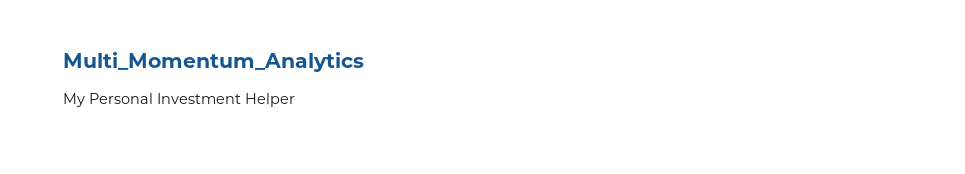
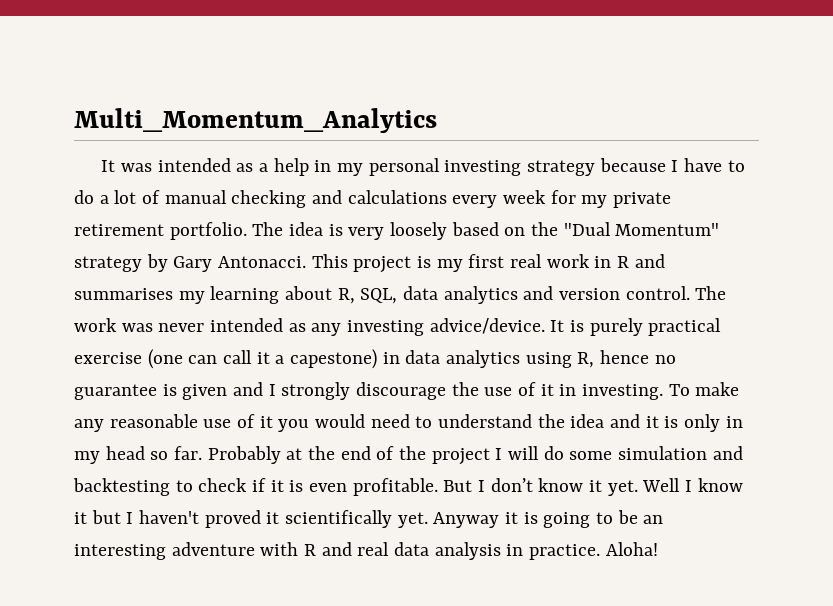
[63,93,295,107] My Personal Investment Helper -> [101,158,745,176] [74,190,672,208] [74,222,720,240] [74,254,665,273] [74,286,727,304] [74,318,722,336] [74,349,676,369] [74,382,740,400] [74,414,743,432] [74,446,743,465] [73,478,743,496] [74,510,664,528] [74,542,658,560] It was intended as a help in my personal investing strategy because I have to do a lot of manual checking and calculations every week for my private retirement portfolio. The idea is very loosely based on the "Dual Momentum" strategy by Gary Antonacci. This project is my first real work in R and summarises my learning about R, SQL, data analytics and version control. The work was never intended as any investing advice/device. It is purely practical exercise (one can call it a capestone) in data analytics using R, hence no guarantee is given and I strongly discourage the use of it in investing. To make any reasonable use of it you would need to understand the idea and it is only in my head so far. Probably at the end of the project I will do some simulation and backtesting to check if it is even profitable. But I don’t know it yet. Well I know it but I haven't proved it scientifically yet. Anyway it is going to be an interesting adventure with R and real data analysis in practice. Aloha!

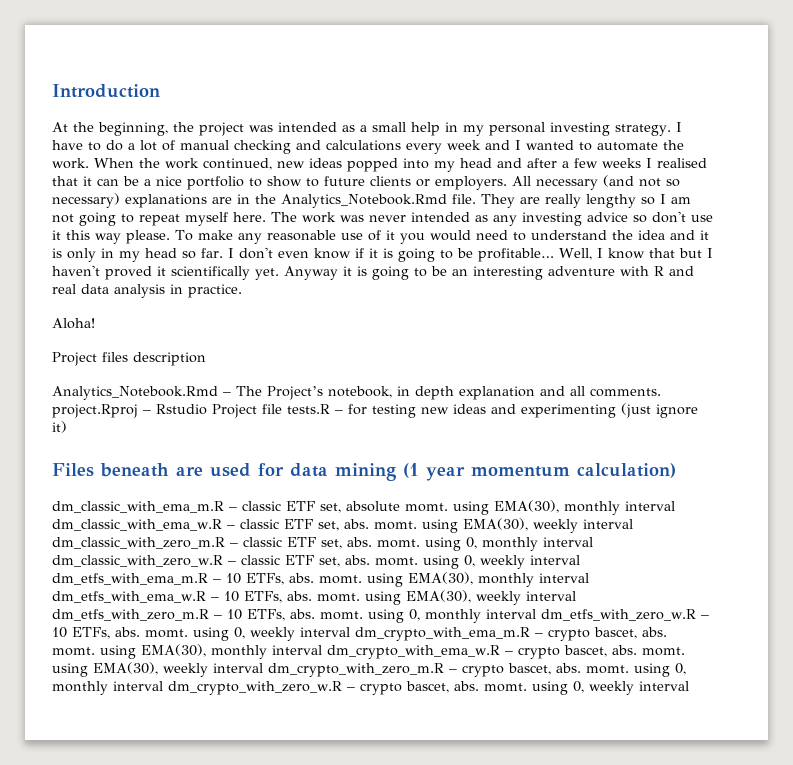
[74,108,437,133] [101,160,116,172] Multi_Momentum_Analytics // It -> [52,84,160,98] [52,122,244,136] Introduction // At the beginning, the project
(268, 167) none -> [372,122,406,132] small
[527,158,666,176] strategy because -> [615,124,671,136] strategy.
[550,190,672,208] [74,222,720,240] [74,254,665,273] [74,286,690,304] for my private retirement portfolio. The idea is very loosely based on the "Dual Momentum" strategy by Gary Antonacci. This project is my first real work in R and summarises my learning about R, SQL, data analytics and version control. -> [485,140,684,151] [52,158,707,172] [52,175,680,190] [52,193,691,208] [52,212,266,226] and I wanted to automate the work. When the work continued, new ideas popped into my head and after a few weeks I realised that it can be a nice portfolio to show to future clients or employers. All necessary (and not so necessary) explanations are in the Analytics_Notebook.Rmd file. They are really lengthy so I am not going to repeat myself here.
[429,318,722,336] [74,349,676,369] [74,382,664,400] advice/device. It is purely practical exercise (one can call it a capestone) in data analytics using R, hence no guarantee is given and I strongly discourage the use of it in investing. -> [587,211,713,223] [52,230,170,244] advice so don't use it this way please.
[207,446,743,465] [73,478,681,496] Probably at the end of the project I will do some simulation and backtesting to check if it is even profitable. But I don’t know it yet. Well -> [228,247,592,262] I don't even know if it is going to be profitable… Well,
[74,512,87,524] it -> [648,248,675,258] that
(601, 552) none -> (242, 291) //
(658, 549) none -> [52,352,206,366] [52,386,661,400] [52,403,698,418] [52,421,67,433] [52,463,676,481] [52,500,675,515] [52,518,633,533] [52,537,593,551] [52,555,580,569] [52,572,589,587] [52,590,576,605] [52,609,709,623] [52,627,667,641] [52,644,685,659] [52,662,686,677] [52,681,689,695] // Project files description // Analytics_Notebook.Rmd – The Project’s notebook, in depth explanation and all comments. project.Rproj – Rstudio Project file tests.R – for testing new ideas and experimenting (just ignore it) // Files beneath are used for data mining (1 year momentum calculation) // dm_classic_with_ema_m.R – classic ETF set, absolute momt. using EMA(30), monthly interval dm_classic_with_ema_w.R – classic ETF set, abs. momt. using EMA(30), weekly interval dm_classic_with_zero_m.R – classic ETF set, abs. momt. using 0, monthly interval dm_classic_with_zero_w.R – classic ETF set, abs. momt. using 0, weekly interval dm_etfs_with_ema_m.R – 10 ETFs, abs. momt. using EMA(30), monthly interval dm_etfs_with_ema_w.R – 10 ETFs, abs. momt. using EMA(30), weekly interval dm_etfs_with_zero_m.R – 10 ETFs, abs. momt. using 0, monthly interval dm_etfs_with_zero_w.R – 10 ETFs, abs. momt. using 0, weekly interval dm_crypto_with_ema_m.R – crypto bascet, abs. momt. using EMA(30), monthly interval dm_crypto_with_ema_w.R – crypto bascet, abs. momt. using EMA(30), weekly interval dm_crypto_with_zero_m.R – crypto bascet, abs. momt. using 0, monthly interval dm_crypto_with_zero_w.R – crypto bascet, abs. momt. using 0, weekly interval

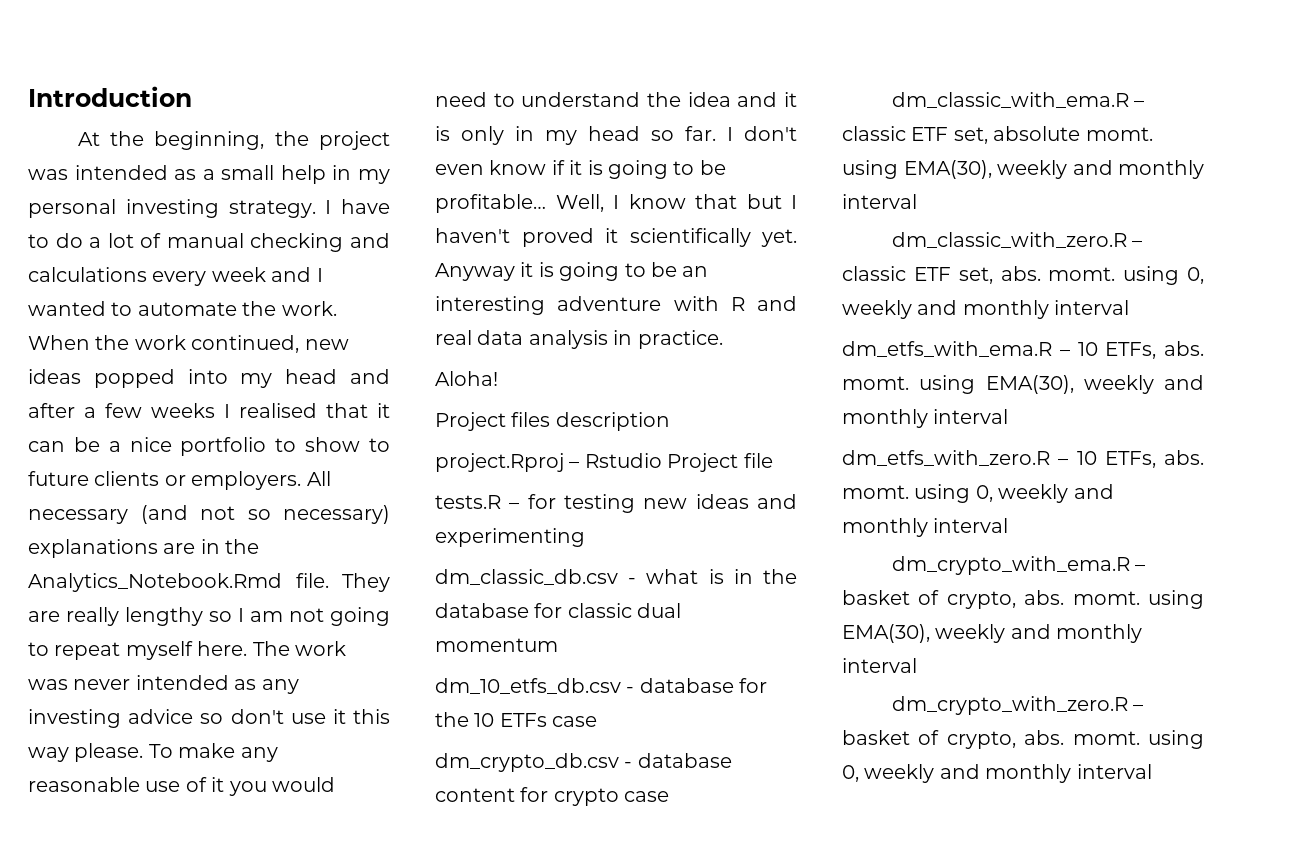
[52,386,661,400] Analytics_Notebook.Rmd – The Project’s notebook, in depth explanation and all comments. -> (670, 421) none
(282, 409) none -> (773, 460) //
[621,403,698,418] [52,421,67,433] [52,463,676,481] [52,501,224,513] (just ignore it) // Files beneath are used for data mining (1 year momentum calculation) // dm_classic_with_ema_m.R -> [435,569,797,585] [435,603,682,618] [435,638,558,652] [435,678,768,694] [435,712,598,727] [435,753,732,772] [435,787,670,806] [891,92,1129,108] // dm_classic_db.csv - what is in the database for classic dual momentum // dm_10_etfs_db.csv - database for the 10 ETFs case // dm_crypto_db.csv - database content for crypto case // dm_classic_with_ema.R
[564,501,675,515] [52,518,633,533] [52,537,593,551] [52,555,223,567] monthly interval dm_classic_with_ema_w.R – classic ETF set, abs. momt. using EMA(30), weekly interval dm_classic_with_zero_m.R – classic ETF set, abs. momt. using 0, monthly interval dm_classic_with_zero_w.R -> [997,160,1204,179] [842,194,917,209] [891,232,1127,248] weekly and monthly interval // dm_classic_with_zero.R
[529,555,580,565] [52,572,589,587] [52,591,206,603] interval dm_etfs_with_ema_m.R – 10 ETFs, abs. momt. using EMA(30), monthly interval dm_etfs_with_ema_w.R -> [917,300,1130,319] [842,341,1052,357] and monthly interval // dm_etfs_with_ema.R
[525,591,576,601] [52,609,696,623] interval dm_etfs_with_zero_m.R – 10 ETFs, abs. momt. using 0, monthly interval dm_etfs_with_zero_w.R -> [1164,375,1204,390] [842,409,1009,428] [842,450,1050,466] and monthly interval // dm_etfs_with_zero.R
[300,627,667,641] [52,644,685,659] [52,662,686,677] [52,681,634,695] interval dm_crypto_with_ema_m.R – crypto bascet, abs. momt. using EMA(30), monthly interval dm_crypto_with_ema_w.R – crypto bascet, abs. momt. using EMA(30), weekly interval dm_crypto_with_zero_m.R – crypto bascet, abs. momt. using 0, monthly interval dm_crypto_with_zero_w.R – crypto bascet, abs. momt. using 0, weekly -> [1073,484,1114,499] [842,518,1009,537] [891,556,1146,575] [842,590,1204,609] [842,624,1143,643] [842,658,917,673] [891,696,1144,715] [842,730,1204,749] [842,764,1072,783] and monthly interval // dm_crypto_with_ema.R – basket of crypto, abs. momt. using EMA(30), weekly and monthly interval // dm_crypto_with_zero.R – basket of crypto, abs. momt. using 0, weekly and monthly

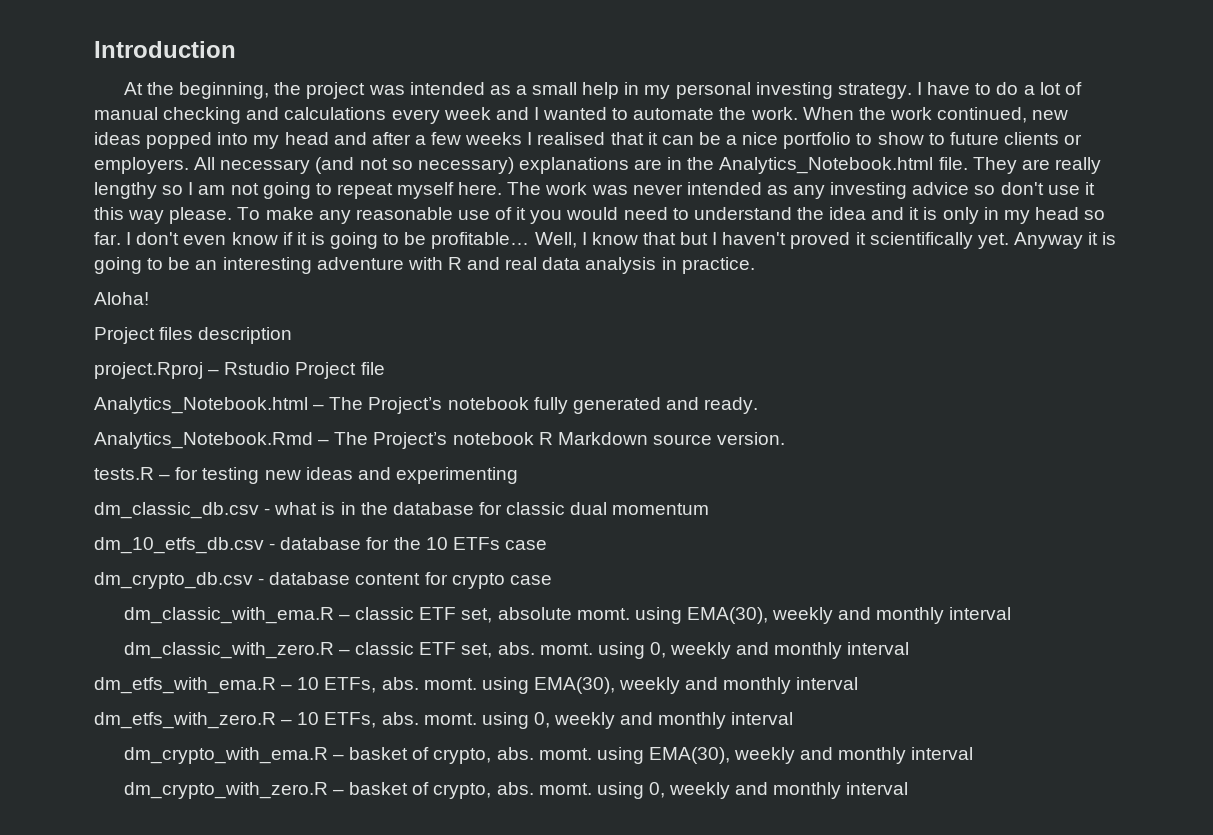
[28,573,282,592] Analytics_Notebook.Rmd -> [719,157,934,174] Analytics_Notebook.html
(773, 460) none -> [94,397,759,414] [94,432,786,449] // Analytics_Notebook.html – The Project’s notebook fully generated and ready. // Analytics_Notebook.Rmd – The Project’s notebook R Markdown source version.

